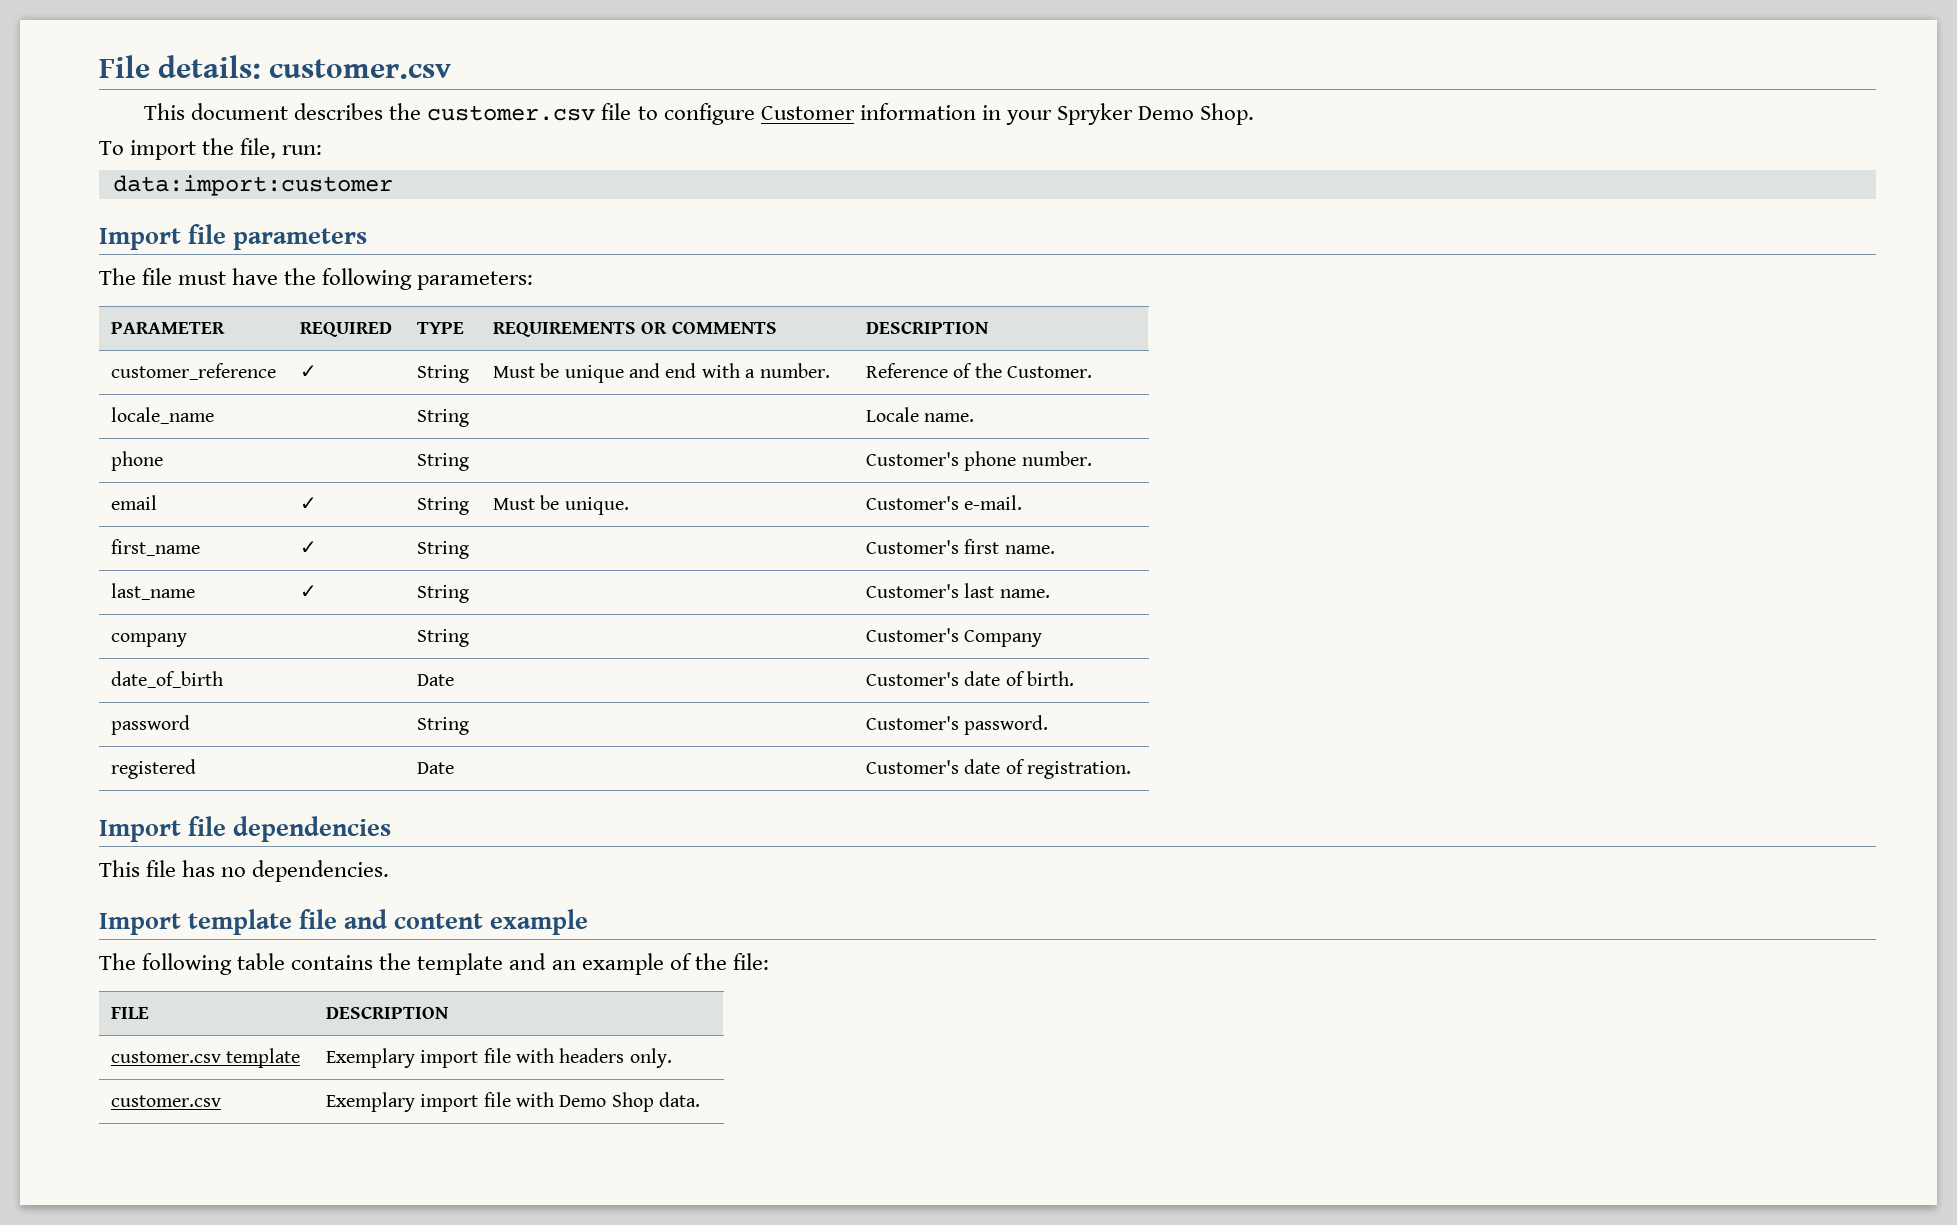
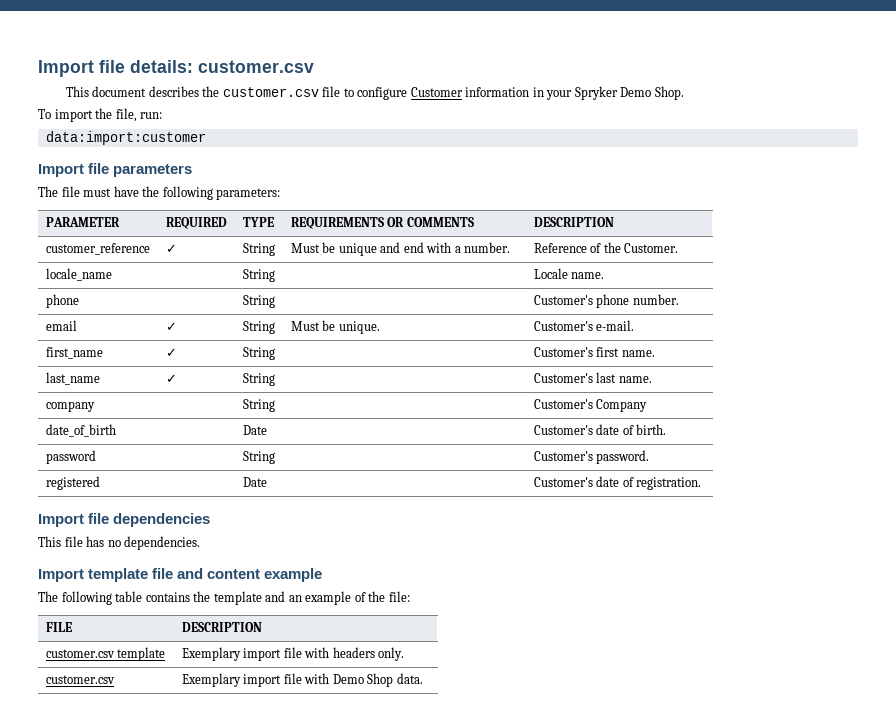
[99,55,150,78] File -> [38,60,125,77] Import file

